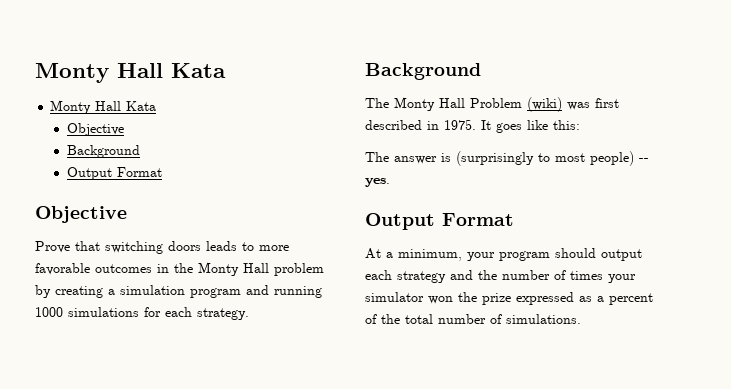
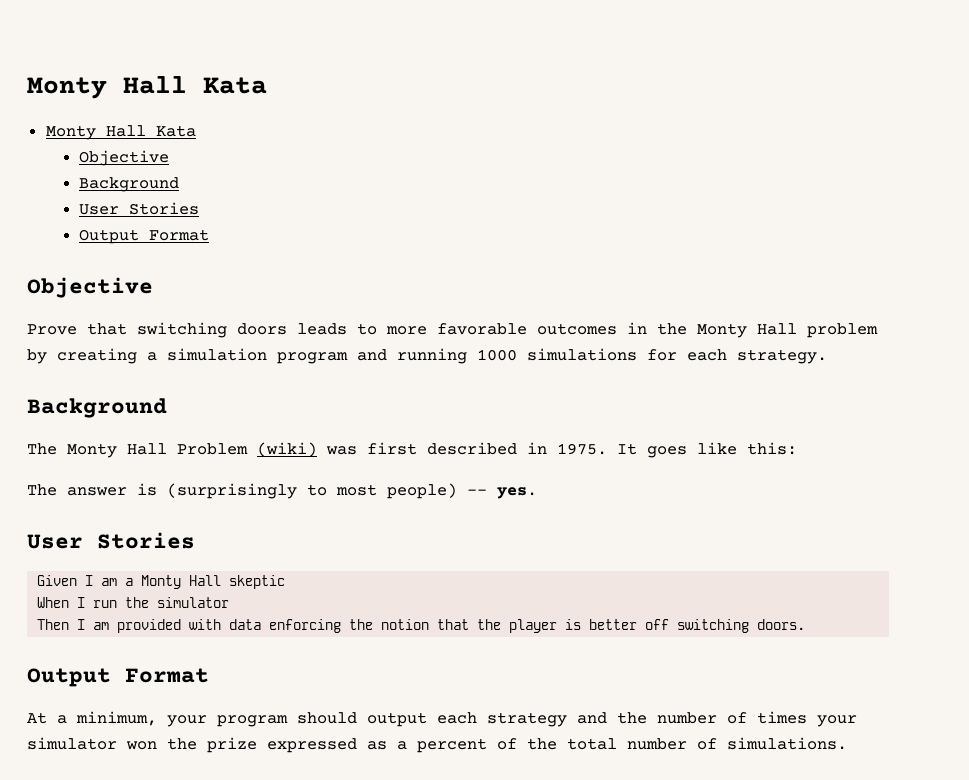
(140, 151) none -> [79,202,200,215] // User Stories
(390, 182) none -> [27,532,195,549] [37,575,286,589] [37,597,230,608] [37,619,806,633] // User Stories // Given I am a Monty Hall skeptic // When I run the simulator // Then I am provided with data enforcing the notion that the player is better off switching doors.

